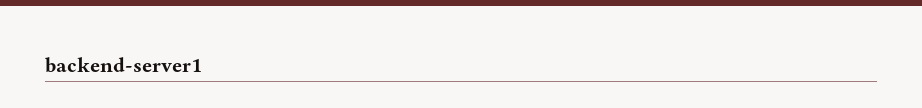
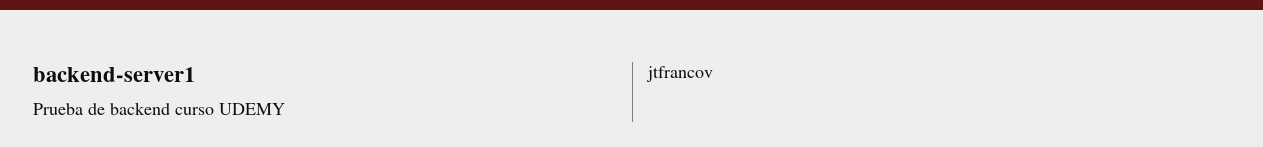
(202, 65) none -> [33,102,285,115] [646,66,713,82] // Prueba de backend curso UDEMY // jtfrancov

